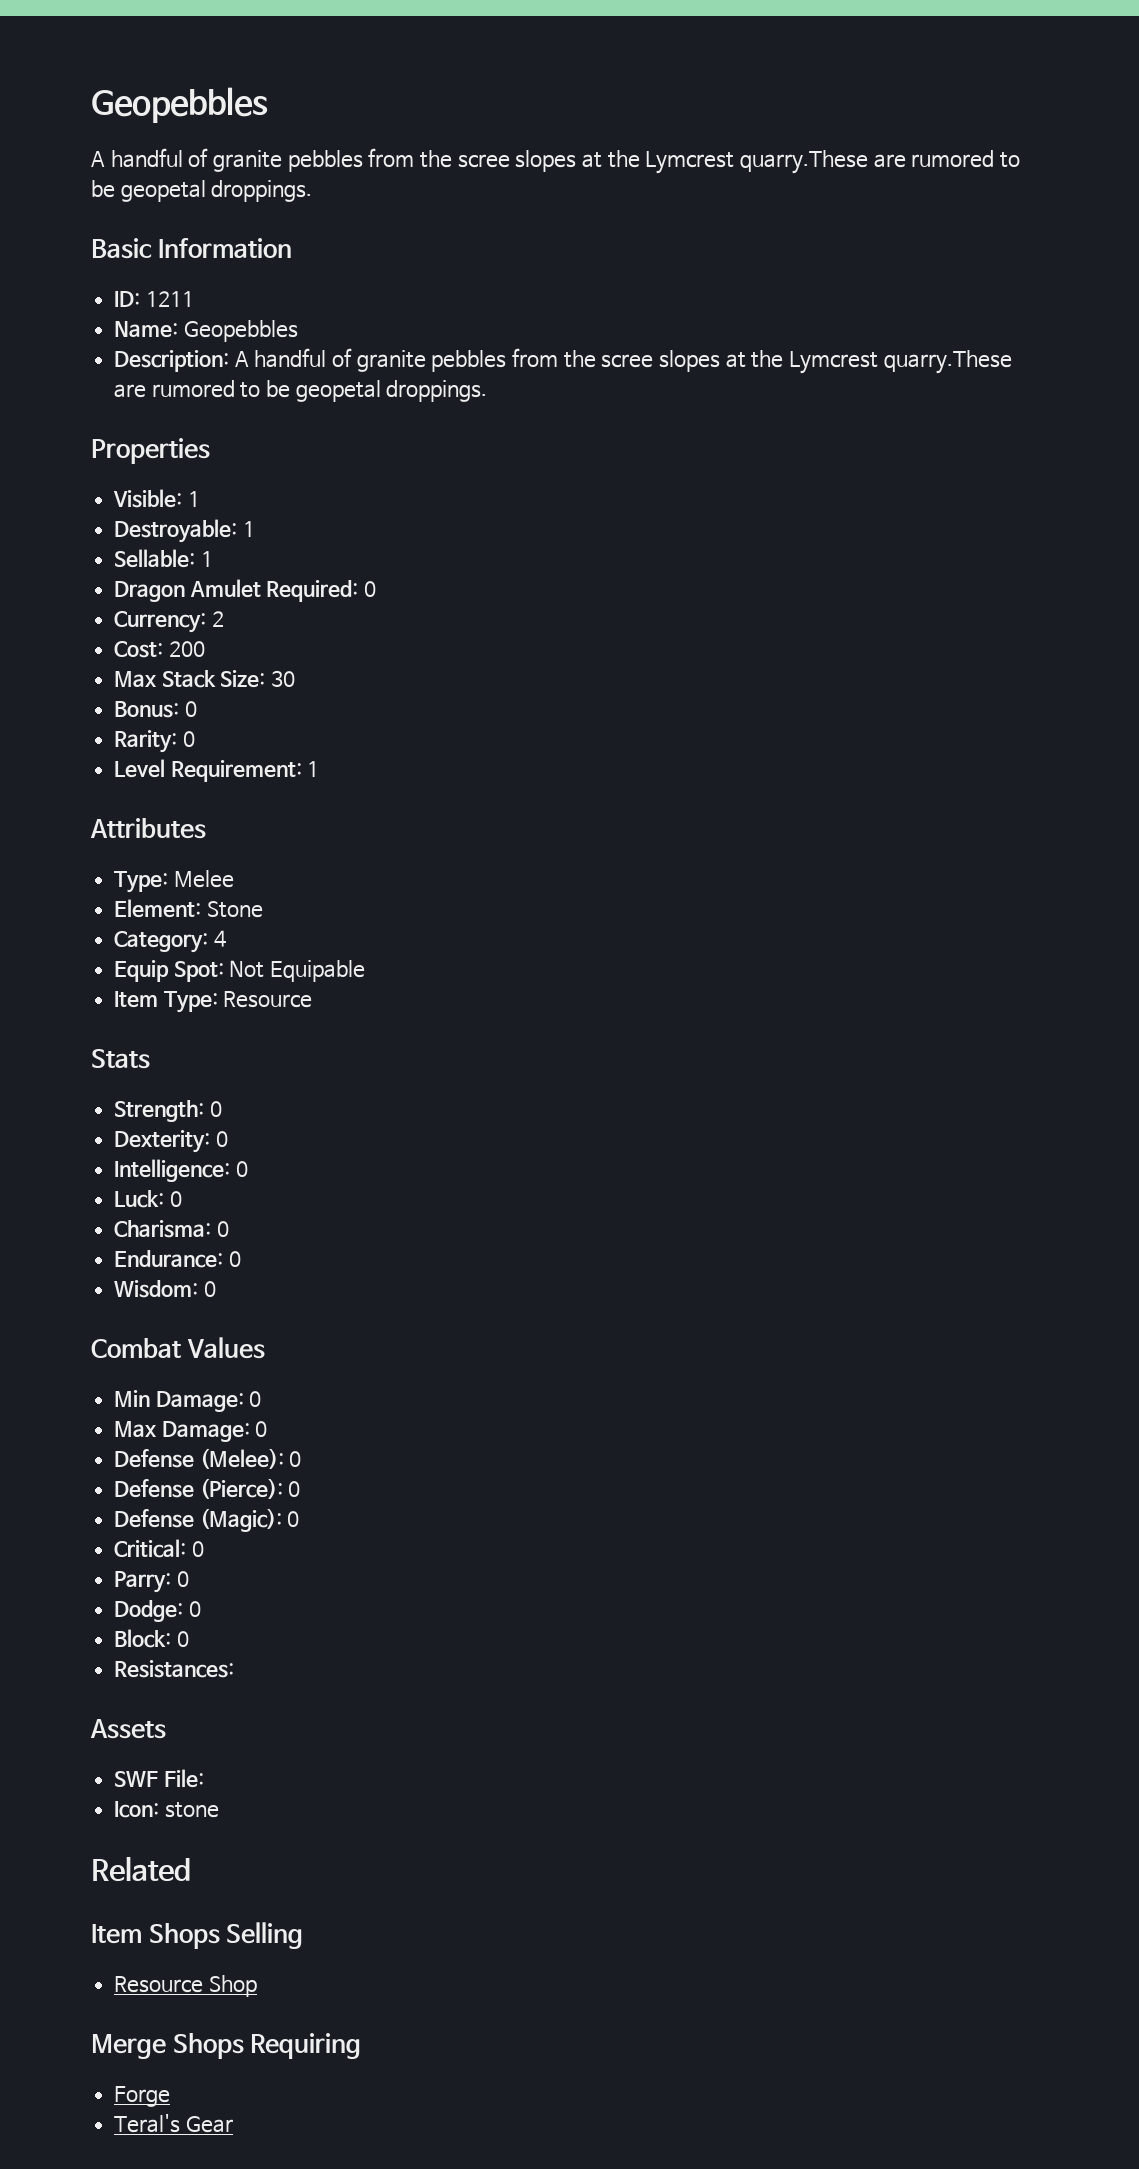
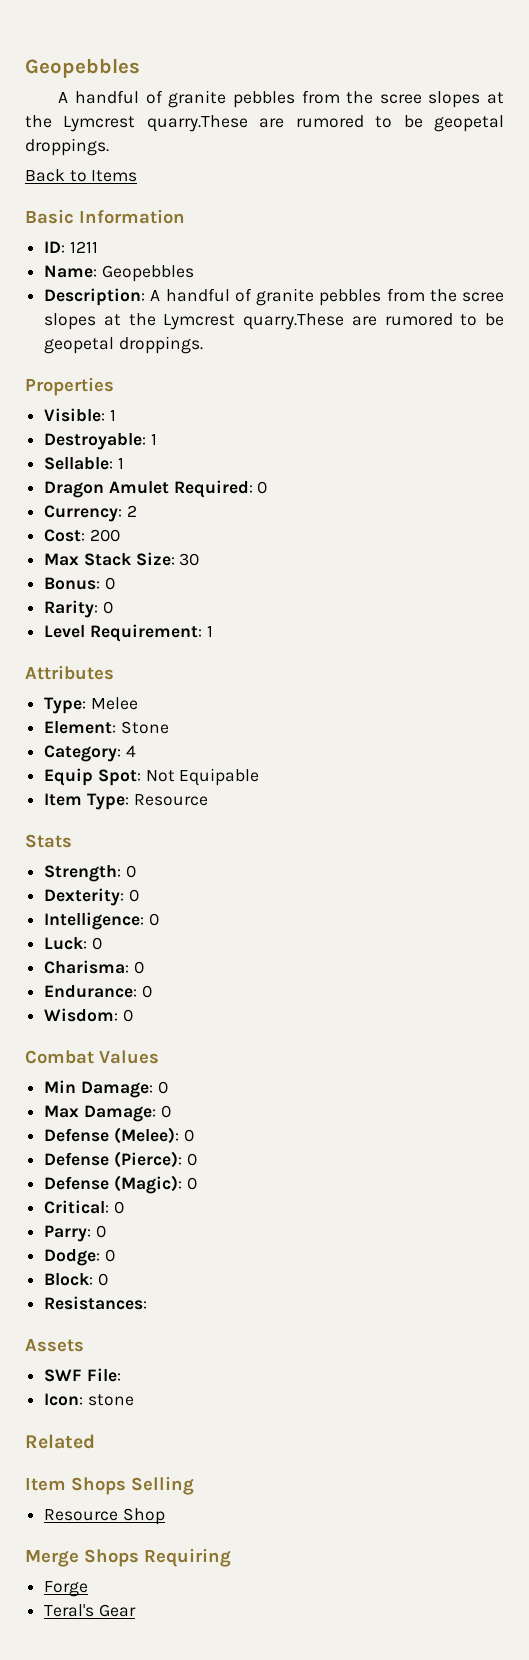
(313, 191) none -> [25,169,138,182] // Back to Items

